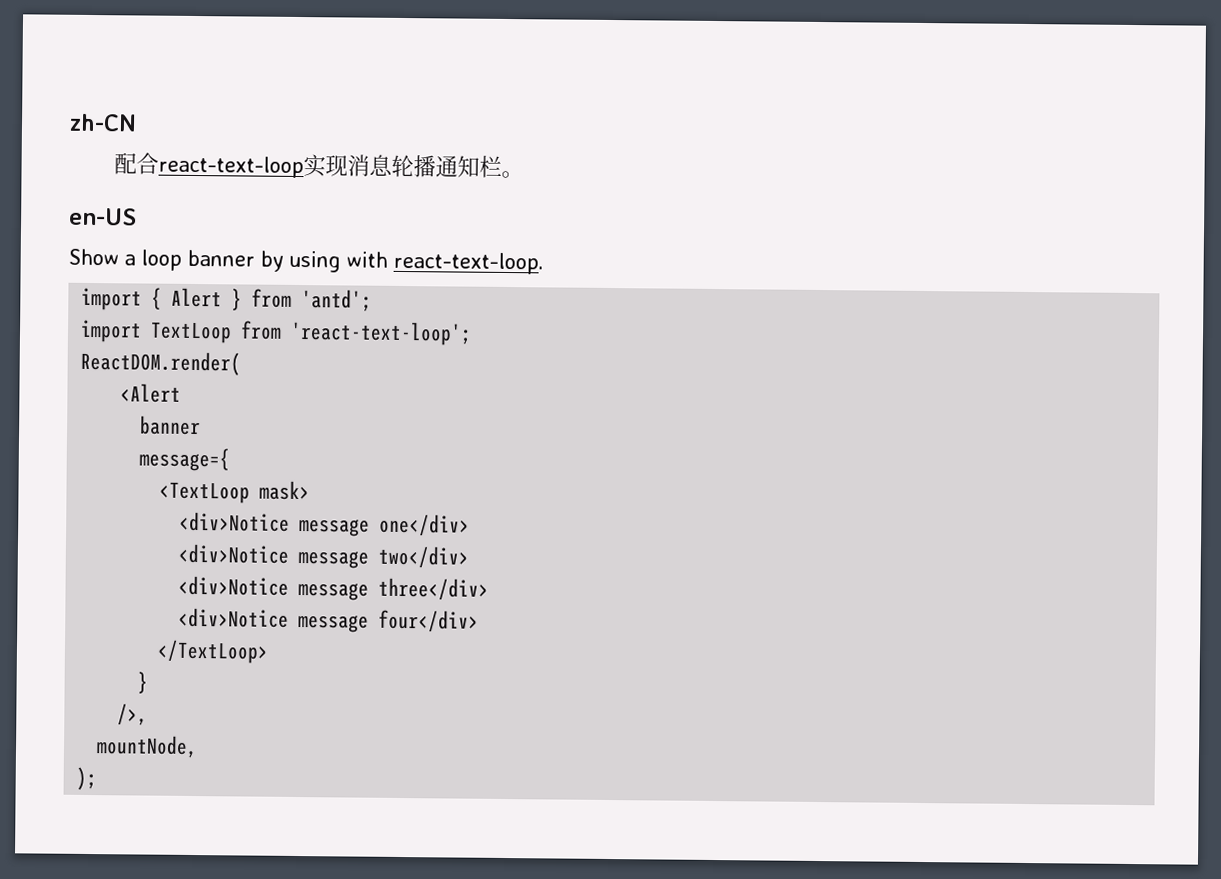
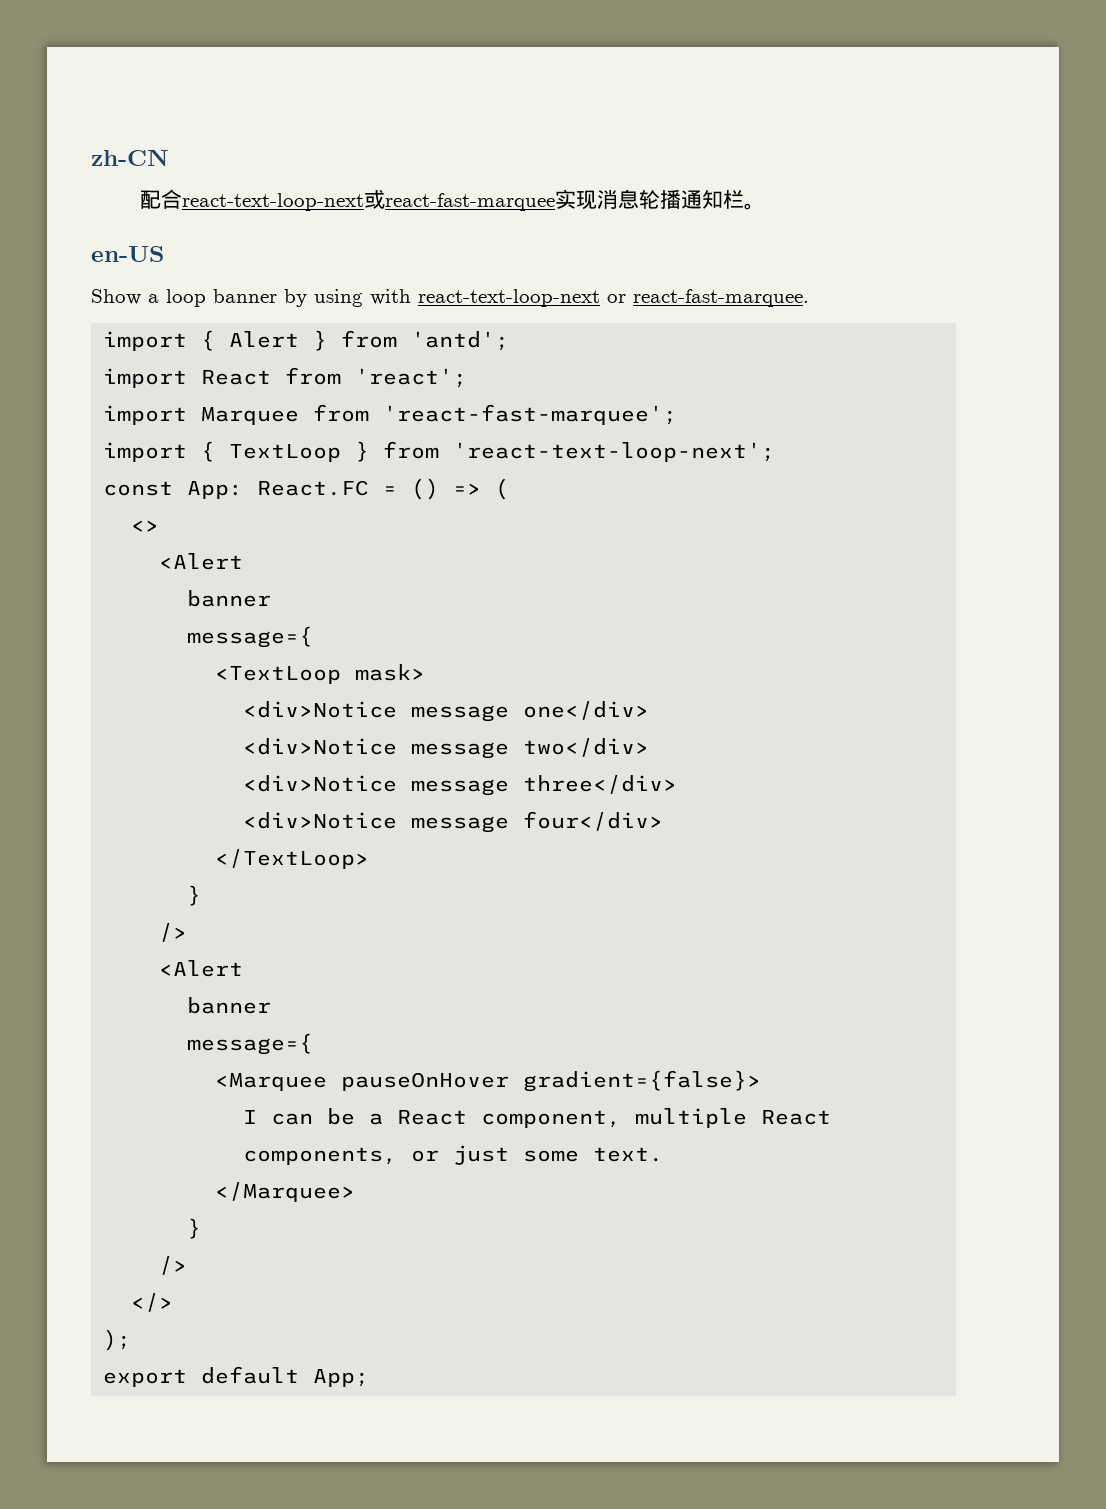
[157,155,304,179] react-text-loop -> [182,189,556,211] react-text-loop-next或react-fast-marquee
[393,251,544,275] react-text-loop. -> [418,289,809,307] react-text-loop-next or react-fast-marquee.
[150,320,473,346] [80,350,242,376] TextLoop from 'react-text-loop'; // ReactDOM.render( -> [201,367,468,388] [103,404,678,425] [103,441,776,462] [103,478,510,500] [131,520,160,532] React from 'react'; // import Marquee from 'react-fast-marquee'; // import { TextLoop } from 'react-text-loop-next'; // const App: React.FC = () => ( // <>
[117,703,149,726] [96,735,199,759] [76,766,98,791] />, // mountNode, // ); -> [159,923,188,942] [159,960,244,977] [187,997,272,1014] [187,1033,314,1055] [215,1070,762,1092] [243,1108,832,1128] [243,1145,664,1165] [215,1182,356,1202] [187,1218,202,1239] [159,1256,188,1275] [131,1293,174,1312] [103,1329,132,1351] [103,1366,370,1387] /> // <Alert // banner // message={ // <Marquee pauseOnHover gradient={false}> // I can be a React component, multiple React components, or just some text. // </Marquee> // } // /> // </> // ); // export default App;

